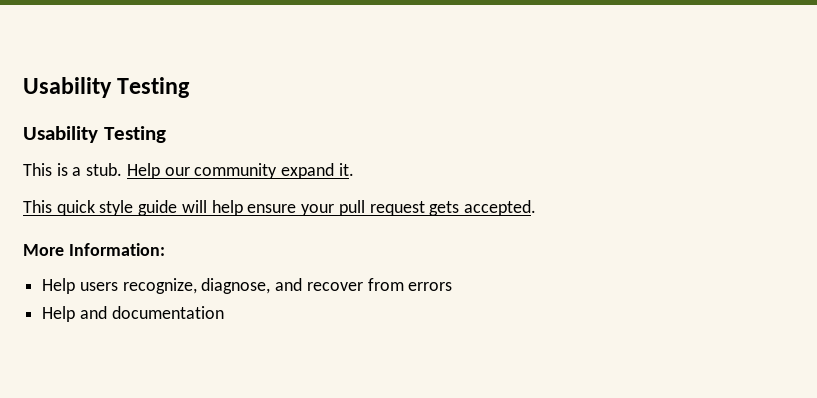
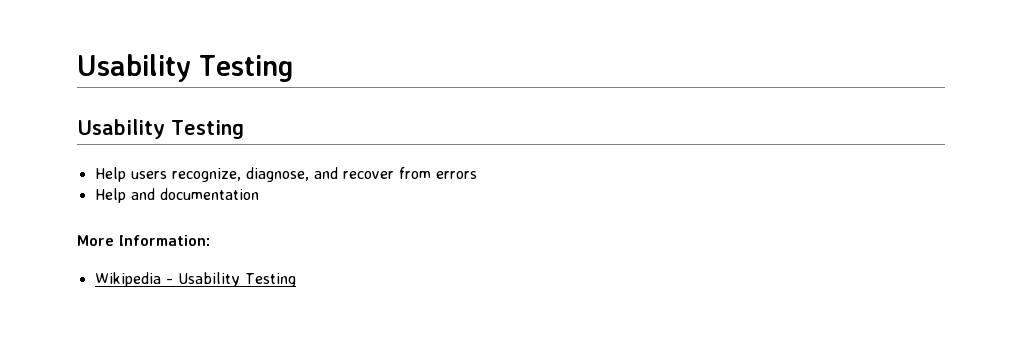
[23,163,354,179] [23,200,536,216] [23,243,165,256] // This is a stub. Help our community expand it. // This quick style guide will help ensure your pull request gets accepted. // More Information: -> (244, 129) none
(224, 312) none -> [77,235,210,246] [94,272,296,287] // More Information: // Wikipedia - Usability Testing

